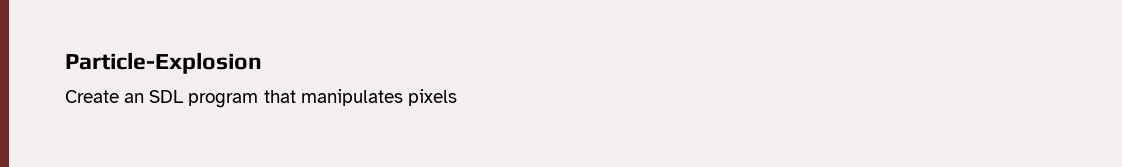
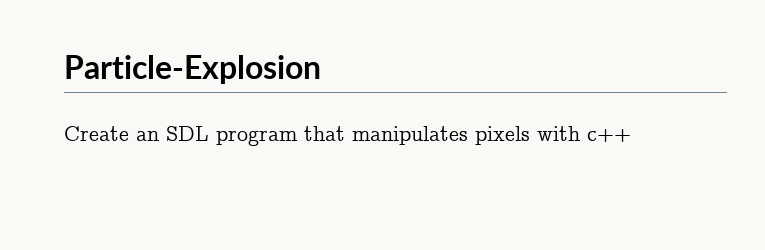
(457, 97) none -> [537,126,631,142] with c++

